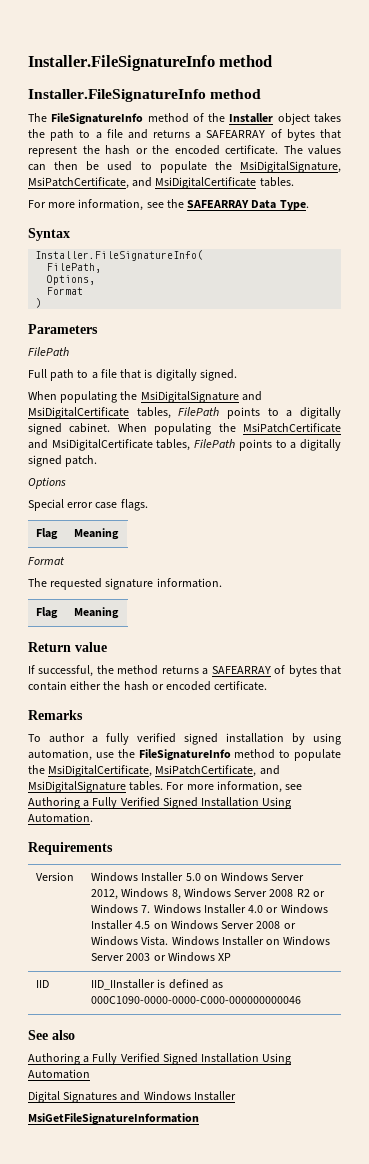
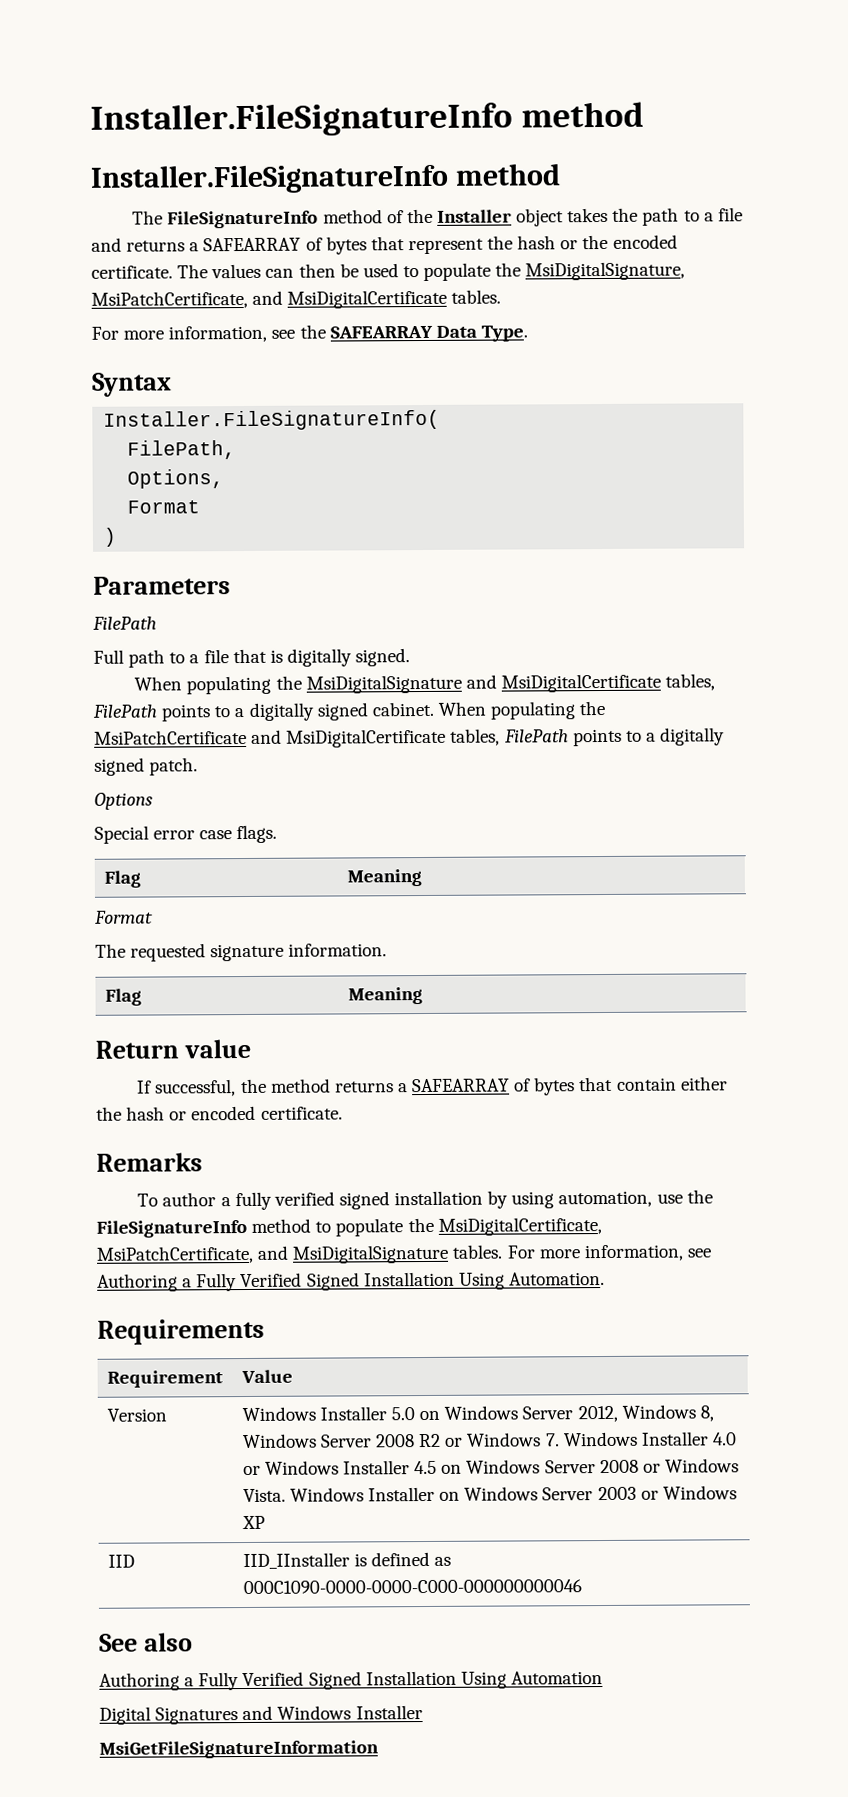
(113, 848) none -> [106,1370,223,1388] [240,1369,293,1384] // Requirement | Value

